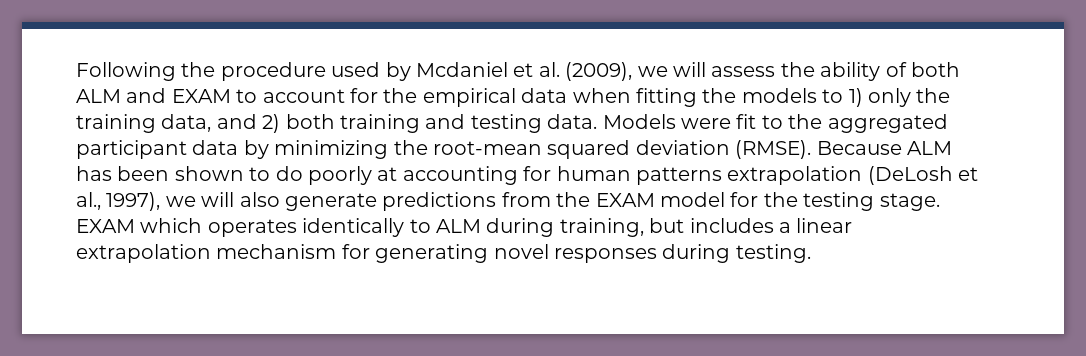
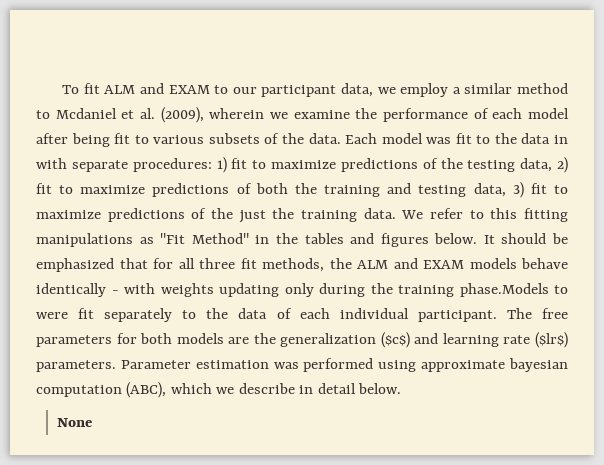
[76,62,960,81] [76,88,951,107] [76,114,676,133] Following the procedure used by Mcdaniel et al. (2009), we will assess the ability of both ALM and EXAM to account for the empirical data when fitting the models to 1) only the training data, and 2) both training and testing data. Models -> [62,83,568,97] [36,107,569,123] [36,133,568,147] [36,157,568,173] [36,182,568,198] [36,208,569,223] [36,233,568,247] [36,258,568,272] [36,283,568,297] To fit ALM and EXAM to our participant data, we employ a similar method to Mcdaniel et al. (2009), wherein we examine the performance of each model after being fit to various subsets of the data. Each model was fit to the data in with separate procedures: 1) fit to maximize predictions of the testing data, 2) fit to maximize predictions of both the training and testing data, 3) fit to maximize predictions of the just the training data. We refer to this fitting manipulations as "Fit Method" in the tables and figures below. It should be emphasized that for all three fit methods, the ALM and EXAM models behave identically - with weights updating only during the training phase.Models to
[761,114,948,133] [76,140,952,159] [76,166,979,185] [76,192,940,211] [76,218,853,237] [76,244,811,263] to the aggregated participant data by minimizing the root-mean squared deviation (RMSE). Because ALM has been shown to do poorly at accounting for human patterns extrapolation (DeLosh et al., 1997), we will also generate predictions from the EXAM model for the testing stage. EXAM which operates identically to ALM during training, but includes a linear extrapolation mechanism for generating novel responses during testing. -> [104,308,568,322] [36,332,568,348] [36,358,569,372] [36,382,402,398] [57,418,93,427] separately to the data of each individual participant. The free parameters for both models are the generalization ($c$) and learning rate ($lr$) parameters. Parameter estimation was performed using approximate bayesian computation (ABC), which we describe in detail below. // None

